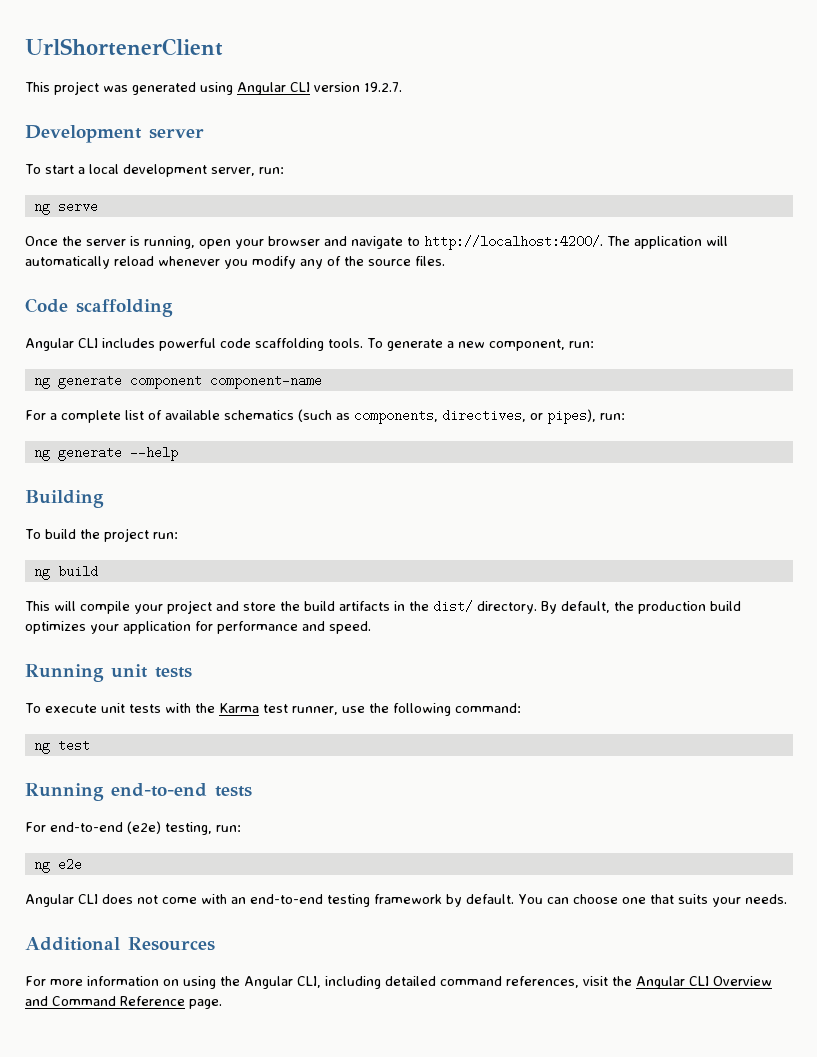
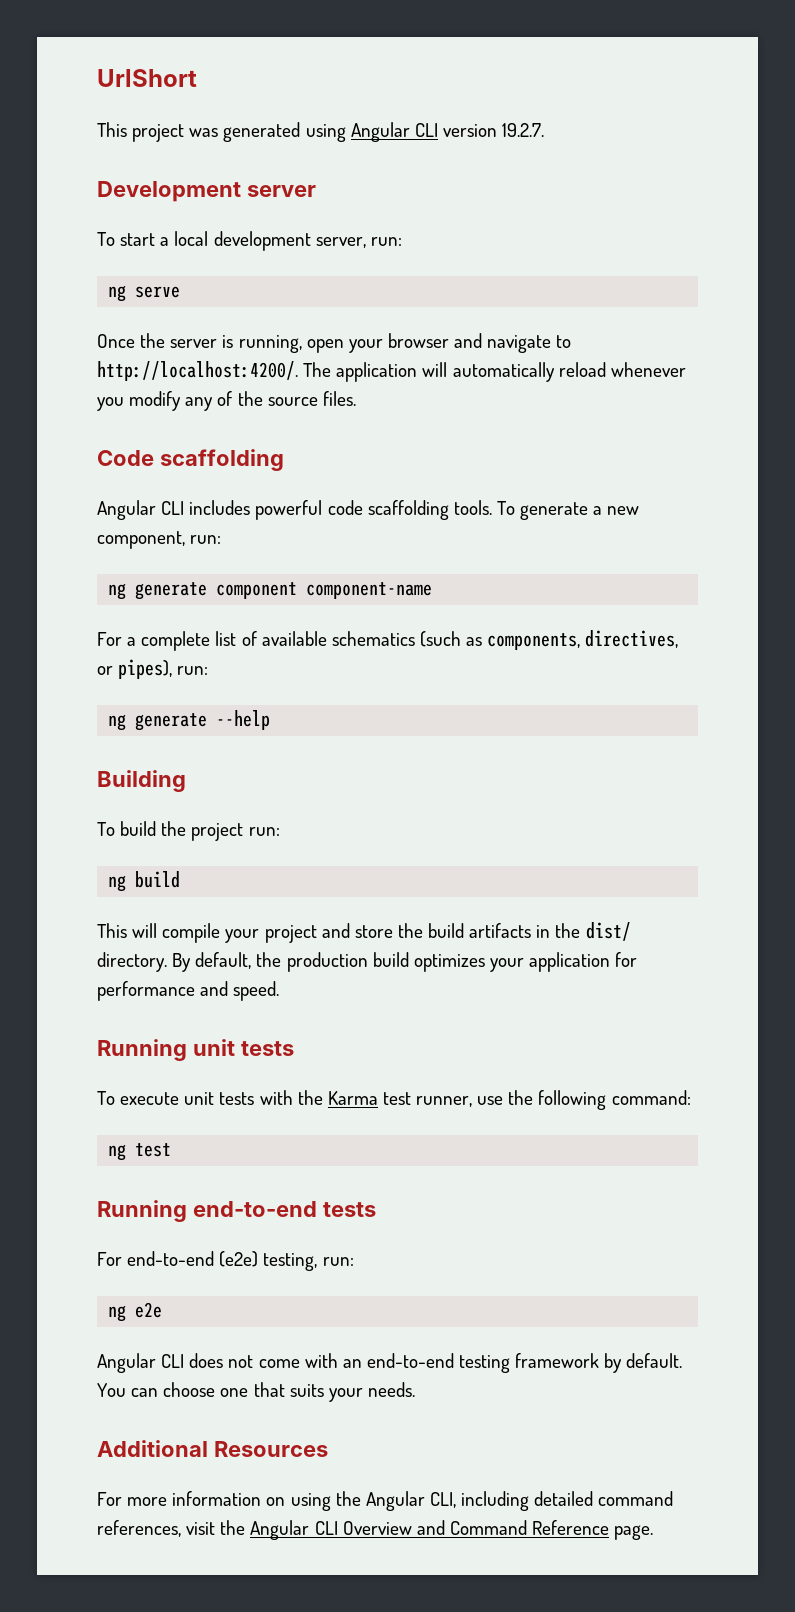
[25,38,223,56] UrlShortenerClient -> [97,69,197,87] UrlShort

